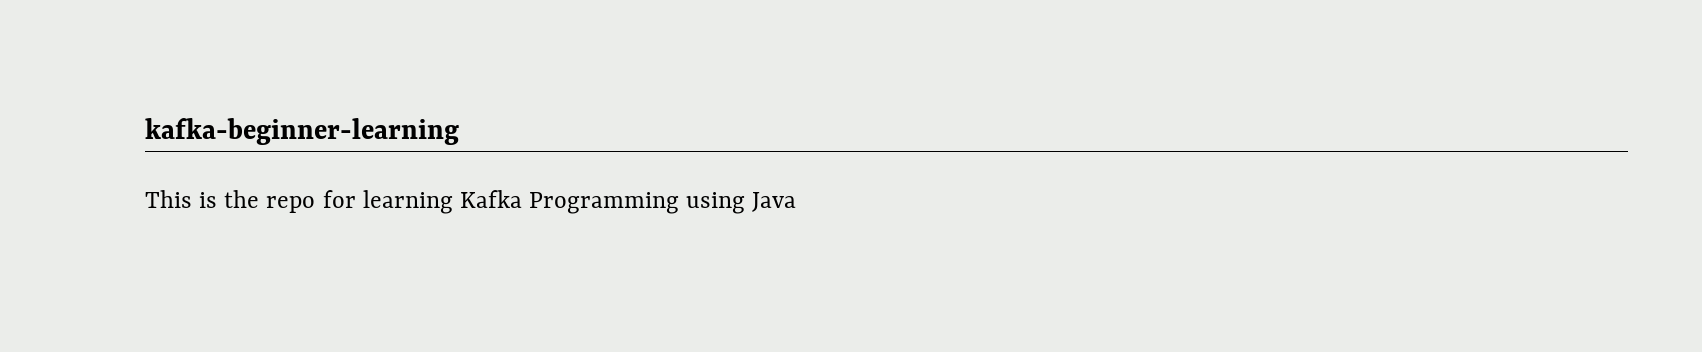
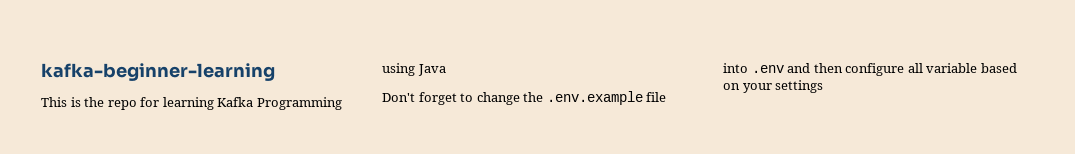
(797, 202) none -> [382,91,667,105] [723,63,1017,76] [723,80,824,93] // Don't forget to change the .env.example file into .env and then configure all variable based on your settings

